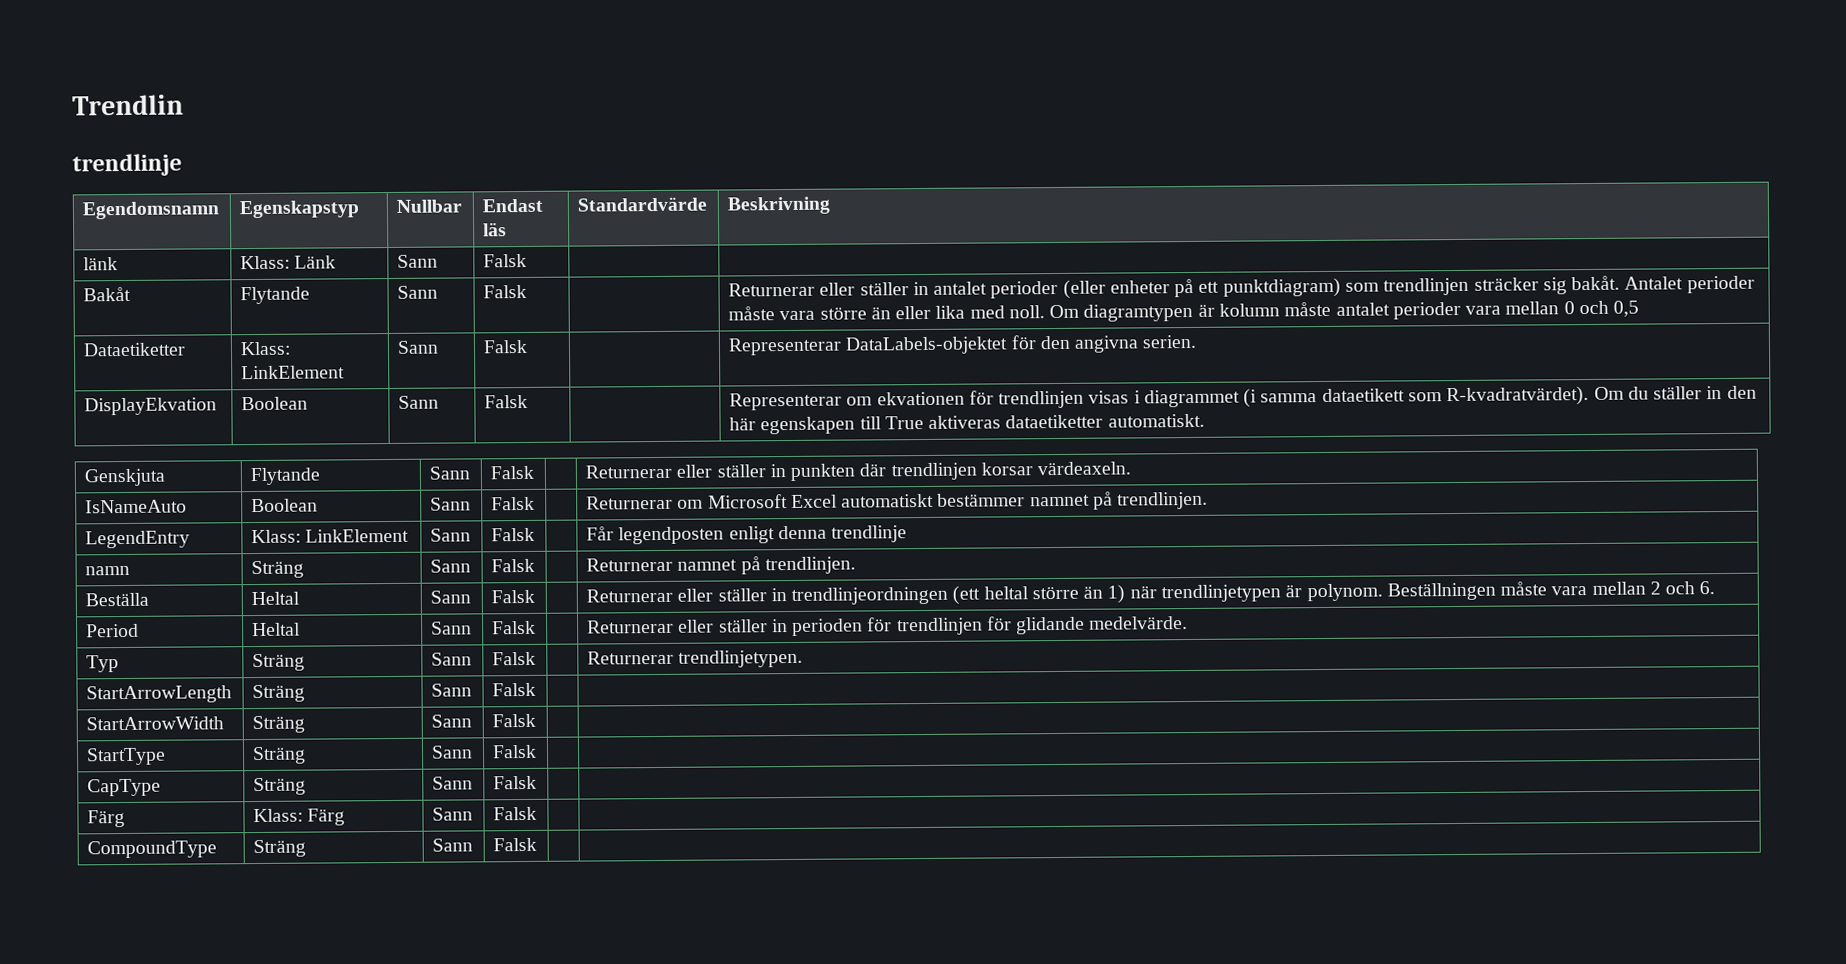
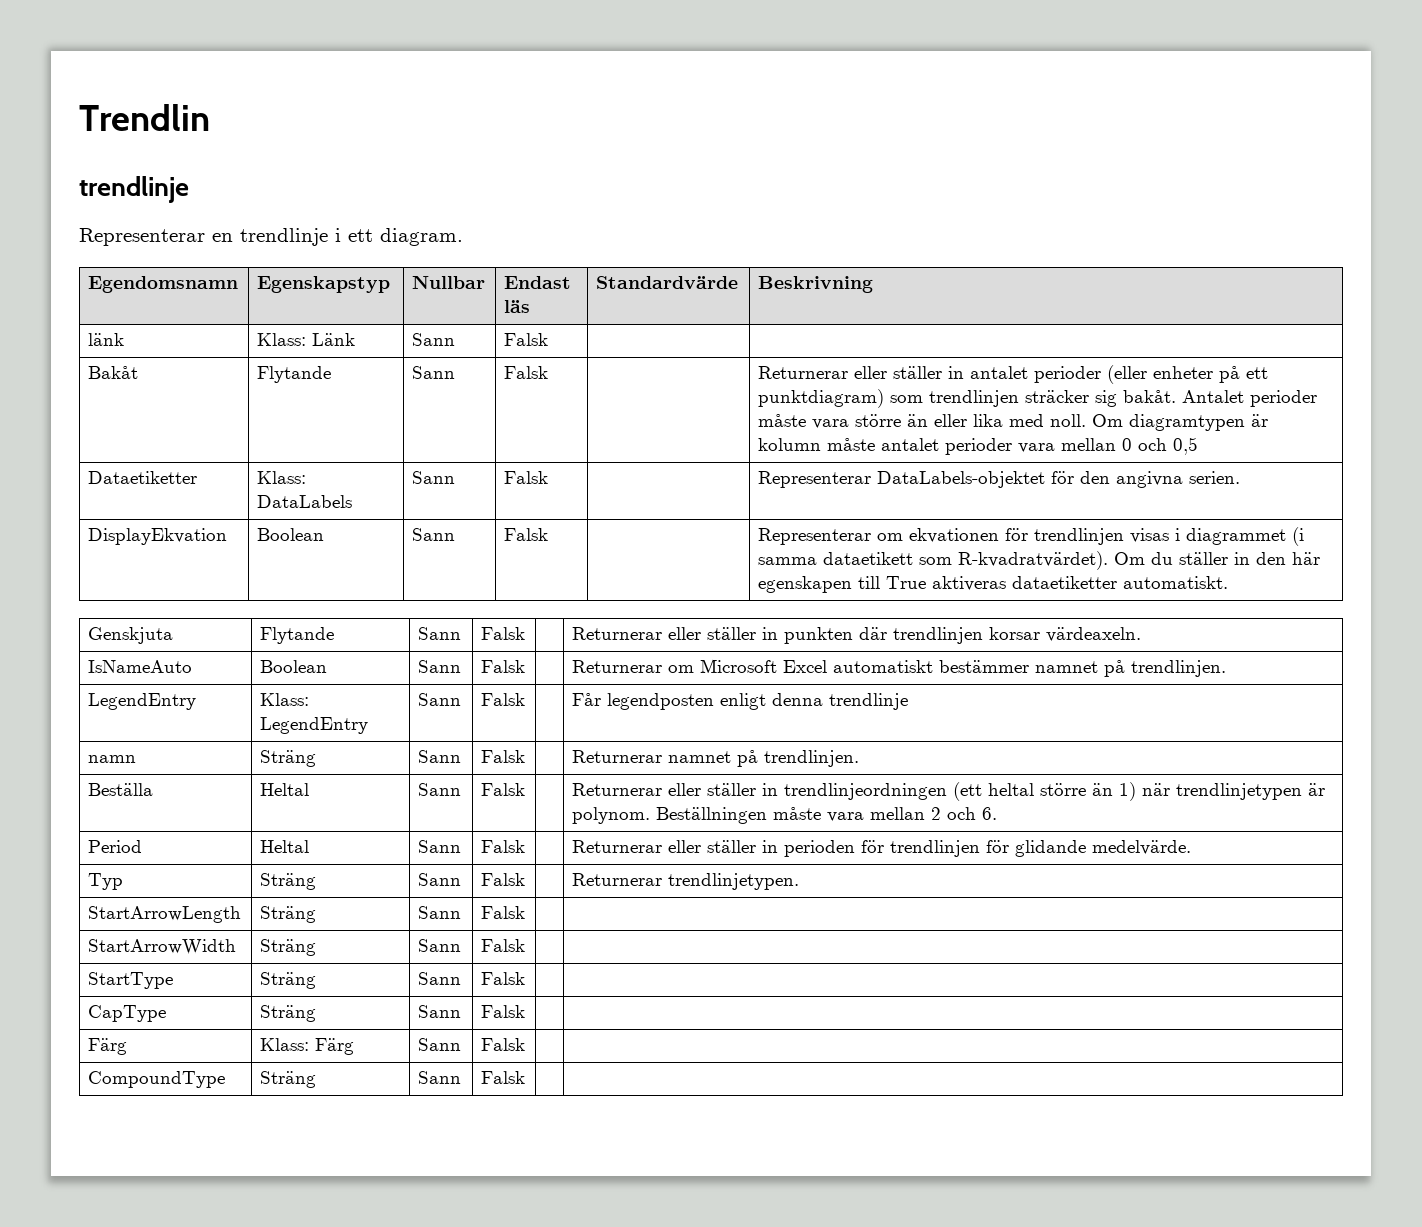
(182, 165) none -> [79,228,463,246] // Representerar en trendlinje i ett diagram.
[241,365,346,380] LinkElement -> [257,495,353,508] DataLabels
[305,528,410,543] LinkElement -> [260,717,369,734] LegendEntry

